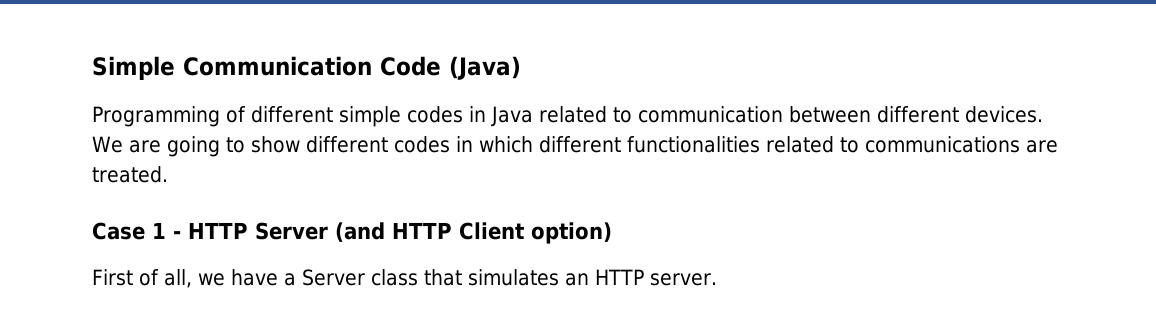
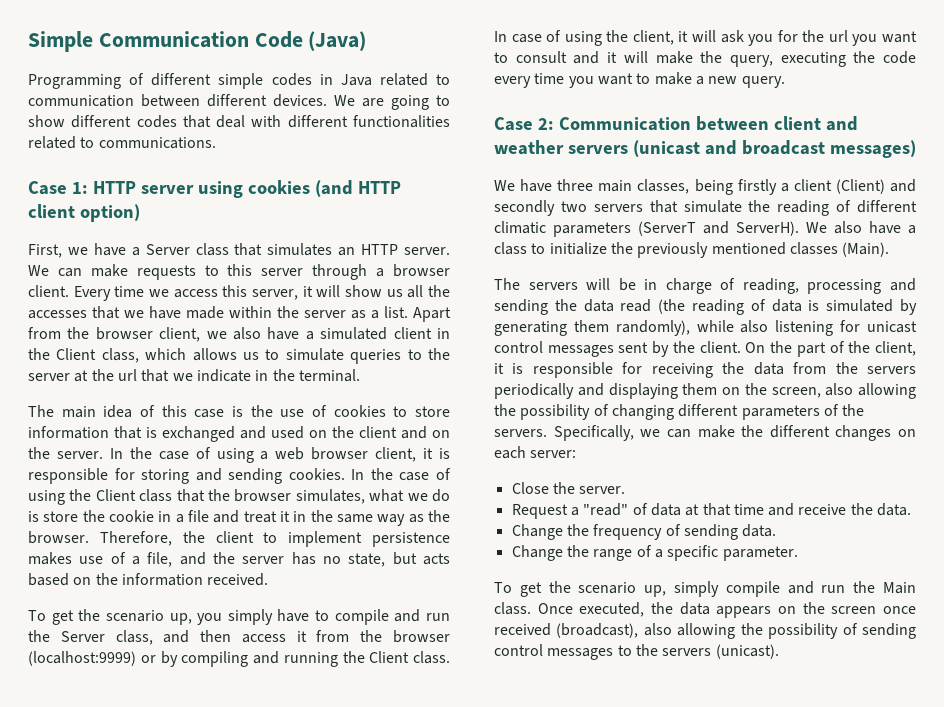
[455,136,533,153] in which -> [182,115,282,128] that deal with
[864,136,1058,153] [92,166,168,183] [92,222,328,240] communications are treated. // Case 1 - HTTP Server -> [98,137,216,149] [28,180,310,198] communications. // Case 1: HTTP server using cookies
[459,222,525,240] Client -> [28,204,75,218] client
[92,269,192,288] First of all, -> [28,244,62,258] First,
(717, 279) none -> [28,264,451,280] [28,285,451,301] [28,306,451,322] [28,327,450,342] [28,348,450,364] [28,369,360,382] [28,405,450,418] [28,426,450,442] [28,447,450,463] [28,468,451,484] [28,489,450,505] [28,510,450,526] [28,531,450,547] [28,552,450,567] [28,573,269,586] [28,609,450,625] [28,630,450,645] [28,651,450,667] [494,30,917,46] [494,51,916,67] [494,72,785,88] [494,116,858,131] [494,140,916,158] [494,179,917,195] [494,200,917,216] [494,221,916,237] [494,242,890,258] [494,278,916,294] [494,299,917,315] [494,320,917,336] [494,341,916,357] [494,362,916,378] [494,383,916,399] [494,404,865,420] [494,425,916,441] [494,446,577,459] [511,482,626,494] [511,503,912,519] [511,524,777,540] [511,545,798,561] [494,581,916,597] [494,602,916,618] [494,623,916,639] [494,644,779,660] We can make requests to this server through a browser client. Every time we access this server, it will show us all the accesses that we have made within the server as a list. Apart from the browser client, we also have a simulated client in the Client class, which allows us to simulate queries to the server at the url that we indicate in the terminal. // The main idea of this case is the use of cookies to store information that is exchanged and used on the client and on the server. In the case of using a web browser client, it is responsible for storing and sending cookies. In the case of using the Client class that the browser simulates, what we do is store the cookie in a file and treat it in the same way as the browser. Therefore, the client to implement persistence makes use of a file, and the server has no state, but acts based on the information received. // To get the scenario up, you simply have to compile and run the Server class, and then access it from the browser (localhost:9999) or by compiling and running the Client class. In case of using the client, it will ask you for the url you want to consult and it will make the query, executing the code every time you want to make a new query. // Case 2: Communication between client and weather servers (unicast and broadcast messages) // We have three main classes, being firstly a client (Client) and secondly two servers that simulate the reading of different climatic parameters (ServerT and ServerH). We also have a class to initialize the previously mentioned classes (Main). // The servers will be in charge of reading, processing and sending the data read (the reading of data is simulated by generating them randomly), while also listening for unicast control messages sent by the client. On the part of the client, it is responsible for receiving the data from the servers periodically and displaying them on the screen, also allowing the possibility of changing different parameters of the servers. Specifically, we can make the different changes on each server: // Close the server. // Request a "read" of data at that time and receive the data. // Change the frequency of sending data. // Change the range of a specific parameter. // To get the scenario up, simply compile and run the Main class. Once executed, the data appears on the screen once received (broadcast), also allowing the possibility of sending control messages to the servers (unicast).

